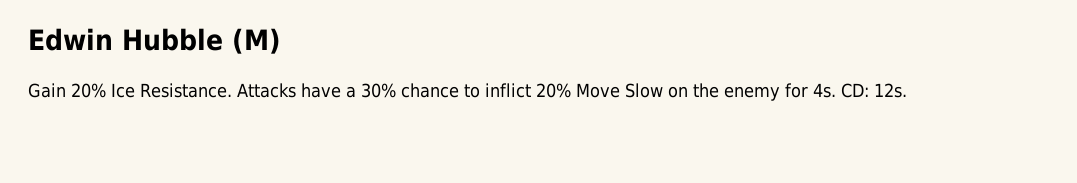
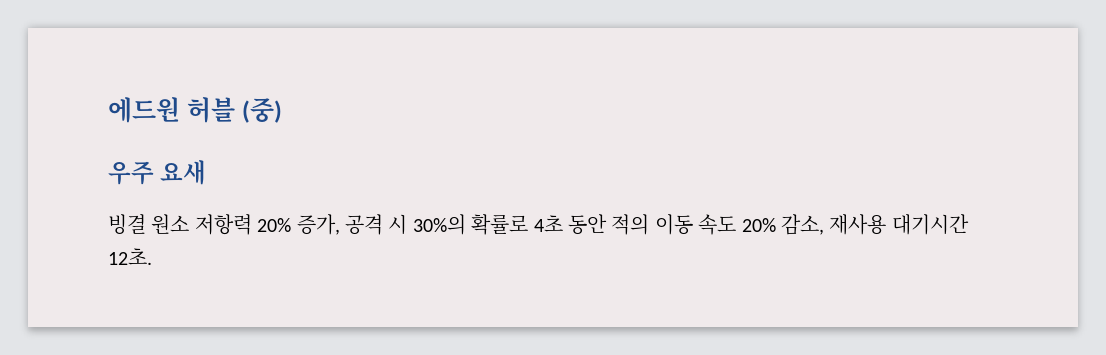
[28,28,281,54] [28,83,907,101] Edwin Hubble (M) // Gain 20% Ice Resistance. Attacks have a 30% chance to inflict 20% Move Slow on the enemy for 4s. CD: 12s. -> [108,97,282,123] [108,160,207,185] [108,214,969,235] [108,248,152,265] 에드원 허블 (중) // 우주 요새 // 빙결 원소 저항력 20% 증가, 공격 시 30%의 확률로 4초 동안 적의 이동 속도 20% 감소, 재사용 대기시간 12초.

